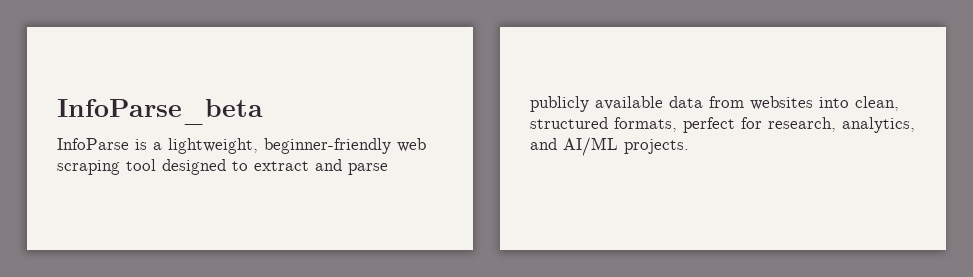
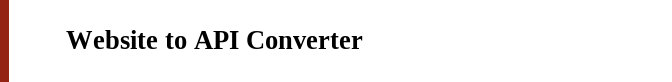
[57,99,263,125] [57,138,426,154] [57,159,388,175] [530,96,899,112] [530,117,915,133] [530,137,689,156] InfoParse_beta // InfoParse is a lightweight, beginner-friendly web scraping tool designed to extract and parse publicly available data from websites into clean, structured formats, perfect for research, analytics, and AI/ML projects. -> [66,30,364,49] Website to API Converter

